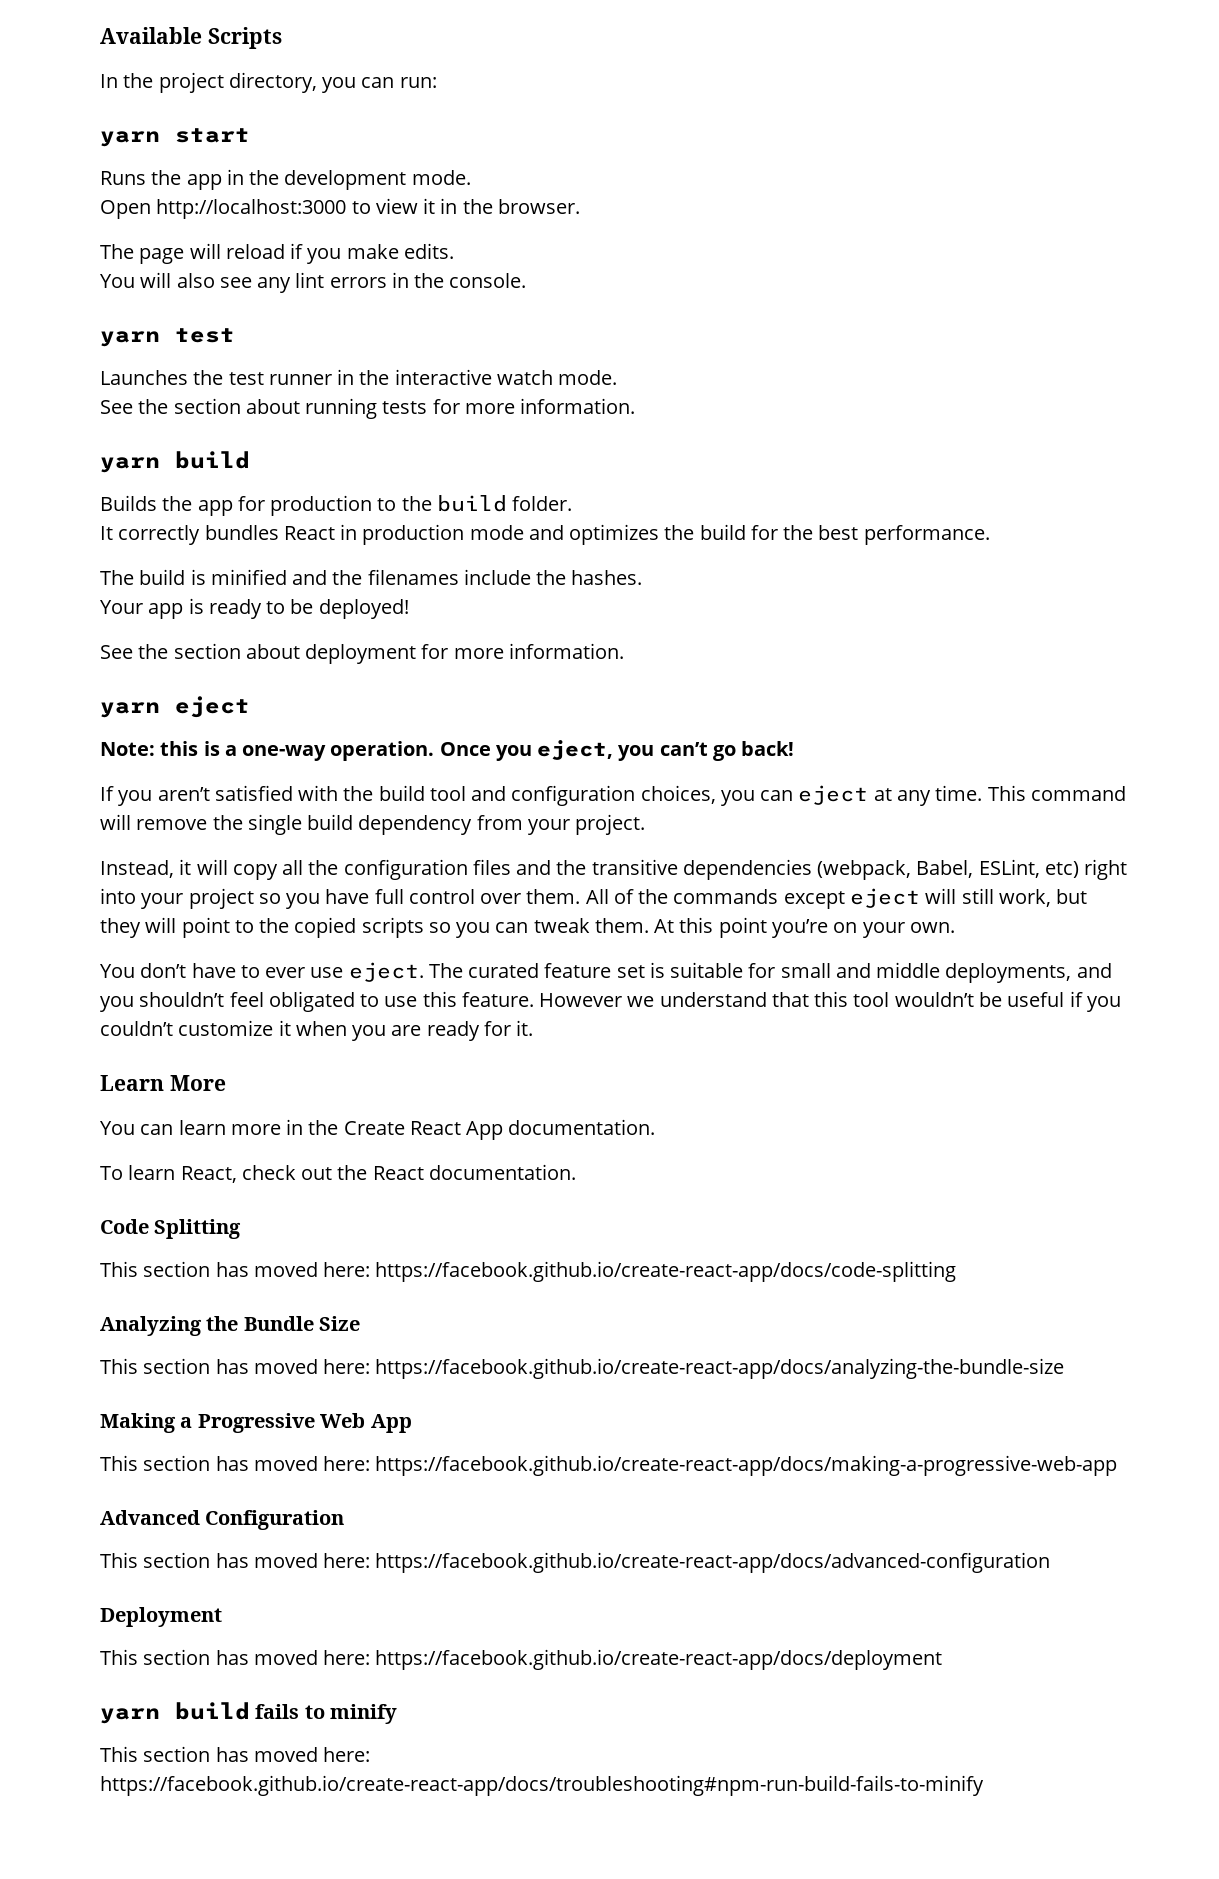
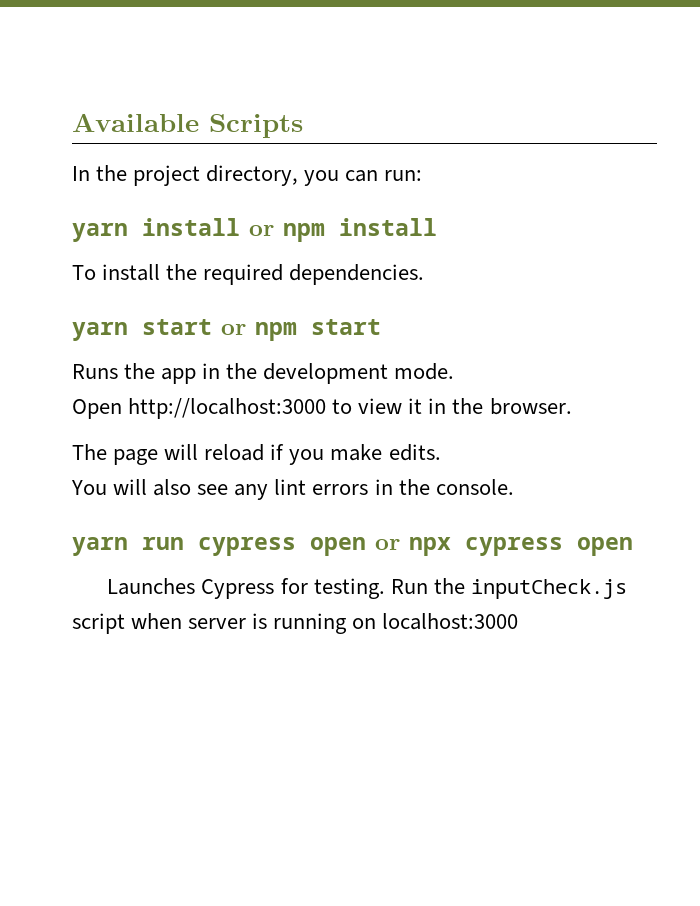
(160, 139) none -> [142,218,437,242] [72,264,425,285] [72,319,297,341] install or npm install // To install the required dependencies. // yarn start or npm
[175,328,235,343] [100,369,618,385] [100,398,636,419] [100,451,250,473] [100,495,573,516] [100,524,990,545] [100,569,643,585] [100,598,409,619] [100,643,624,664] [100,696,250,718] [100,740,795,761] [100,785,1126,806] [100,814,646,835] [100,859,1128,880] [100,888,1088,909] [100,917,955,938] [100,962,1112,983] [100,991,1121,1012] [100,1020,534,1041] [100,1075,226,1091] [100,1119,656,1140] [100,1164,576,1183] [100,1219,242,1239] [100,1261,957,1282] [100,1316,361,1336] [100,1358,1065,1379] [100,1413,412,1433] [100,1455,1118,1476] [100,1510,345,1530] [100,1552,1051,1573] [100,1607,222,1627] [100,1649,943,1670] [100,1702,398,1724] [100,1746,371,1762] [100,1775,984,1796] test // Launches the test runner in the interactive watch mode. // See the section about running tests for more information. // yarn build // Builds the app for production to the build folder. // It correctly bundles React in production mode and optimizes the build for the best performance. // The build is minified and the filenames include the hashes. // Your app is ready to be deployed! // See the section about deployment for more information. // yarn eject // Note: this is a one-way operation. Once you eject, you can’t go back! // If you aren’t satisfied with the build tool and configuration choices, you can eject at any time. This command will remove the single build dependency from your project. // Instead, it will copy all the configuration files and the transitive dependencies (webpack, Babel, ESLint, etc) right into your project so you have full control over them. All of the commands except eject will still work, but they will point to the copied scripts so you can tweak them. At this point you’re on your own. // You don’t have to ever use eject. The curated feature set is suitable for small and middle deployments, and you shouldn’t feel obligated to use this feature. However we understand that this tool wouldn’t be useful if you couldn’t customize it when you are ready for it. // Learn More // You can learn more in the Create React App documentation. // To learn React, check out the React documentation. // Code Splitting // This section has moved here: https://facebook.github.io/create-react-app/docs/code-splitting // Analyzing the Bundle Size // This section has moved here: https://facebook.github.io/create-react-app/docs/analyzing-the-bundle-size // Making a Progressive Web App // This section has moved here: https://facebook.github.io/create-react-app/docs/making-a-progressive-web-app // Advanced Configuration // This section has moved here: https://facebook.github.io/create-react-app/docs/advanced-configuration // Deployment // This section has moved here: https://facebook.github.io/create-react-app/docs/deployment // yarn build fails to minify // This section has moved here: https://facebook.github.io/create-react-app/docs/troubleshooting#npm-run-build-fails-to-minify -> [142,537,633,556] [107,578,627,599] [72,613,519,634] run cypress open or npx cypress open // Launches Cypress for testing. Run the inputCheck.js script when server is running on localhost:3000

